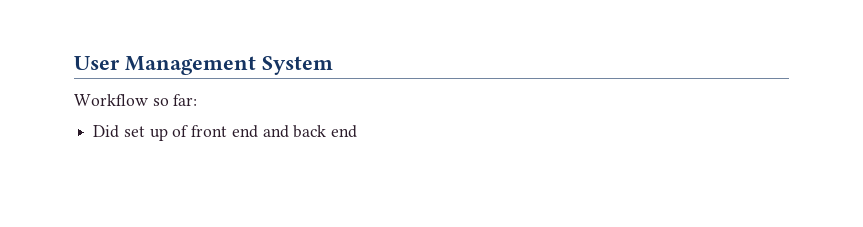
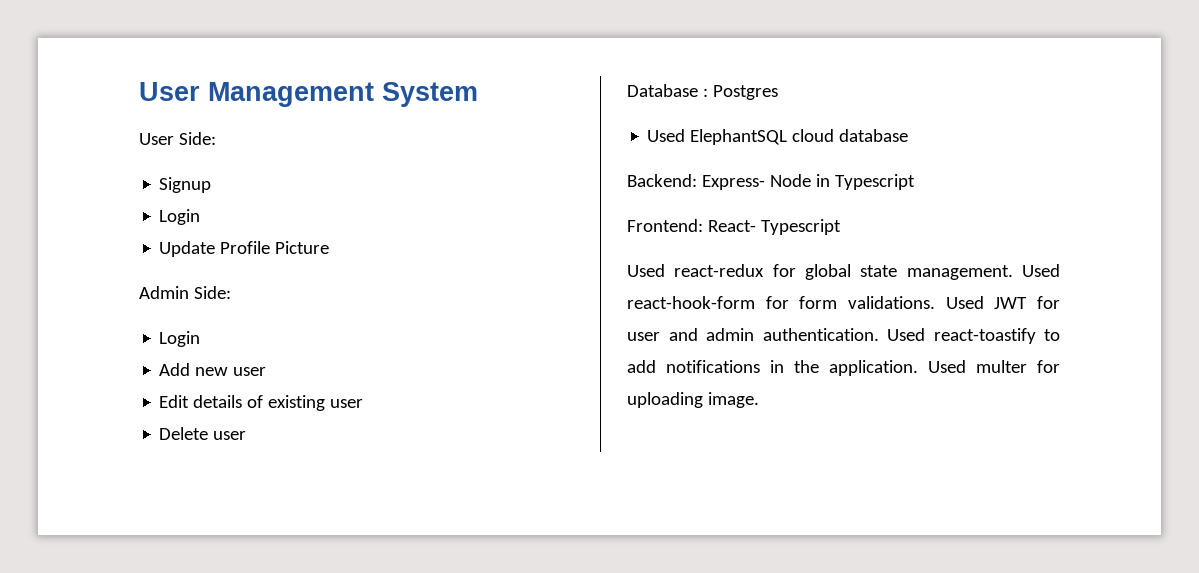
[74,94,198,106] [93,125,358,141] Workflow so far: // Did set up of front end and back end -> [139,132,216,145] [159,177,212,193] [159,209,201,225] [159,241,330,257] [139,286,231,299] [159,331,201,347] [159,363,267,376] [159,395,364,411] [159,427,247,440] [627,84,778,100] [647,129,909,145] [627,174,915,190] [627,219,841,235] [627,264,1060,280] [627,296,1060,309] [627,328,1060,344] [627,360,1060,376] [627,392,759,408] User Side: // Signup // Login // Update Profile Picture // Admin Side: // Login // Add new user // Edit details of existing user // Delete user // Database : Postgres // Used ElephantSQL cloud database // Backend: Express- Node in Typescript // Frontend: React- Typescript // Used react-redux for global state management. Used react-hook-form for form validations. Used JWT for user and admin authentication. Used react-toastify to add notifications in the application. Used multer for uploading image.

